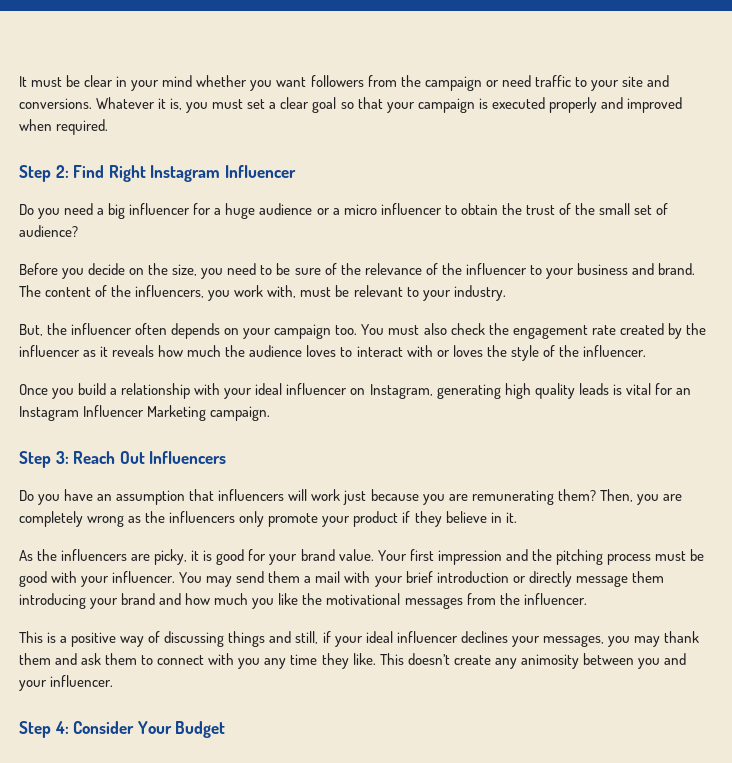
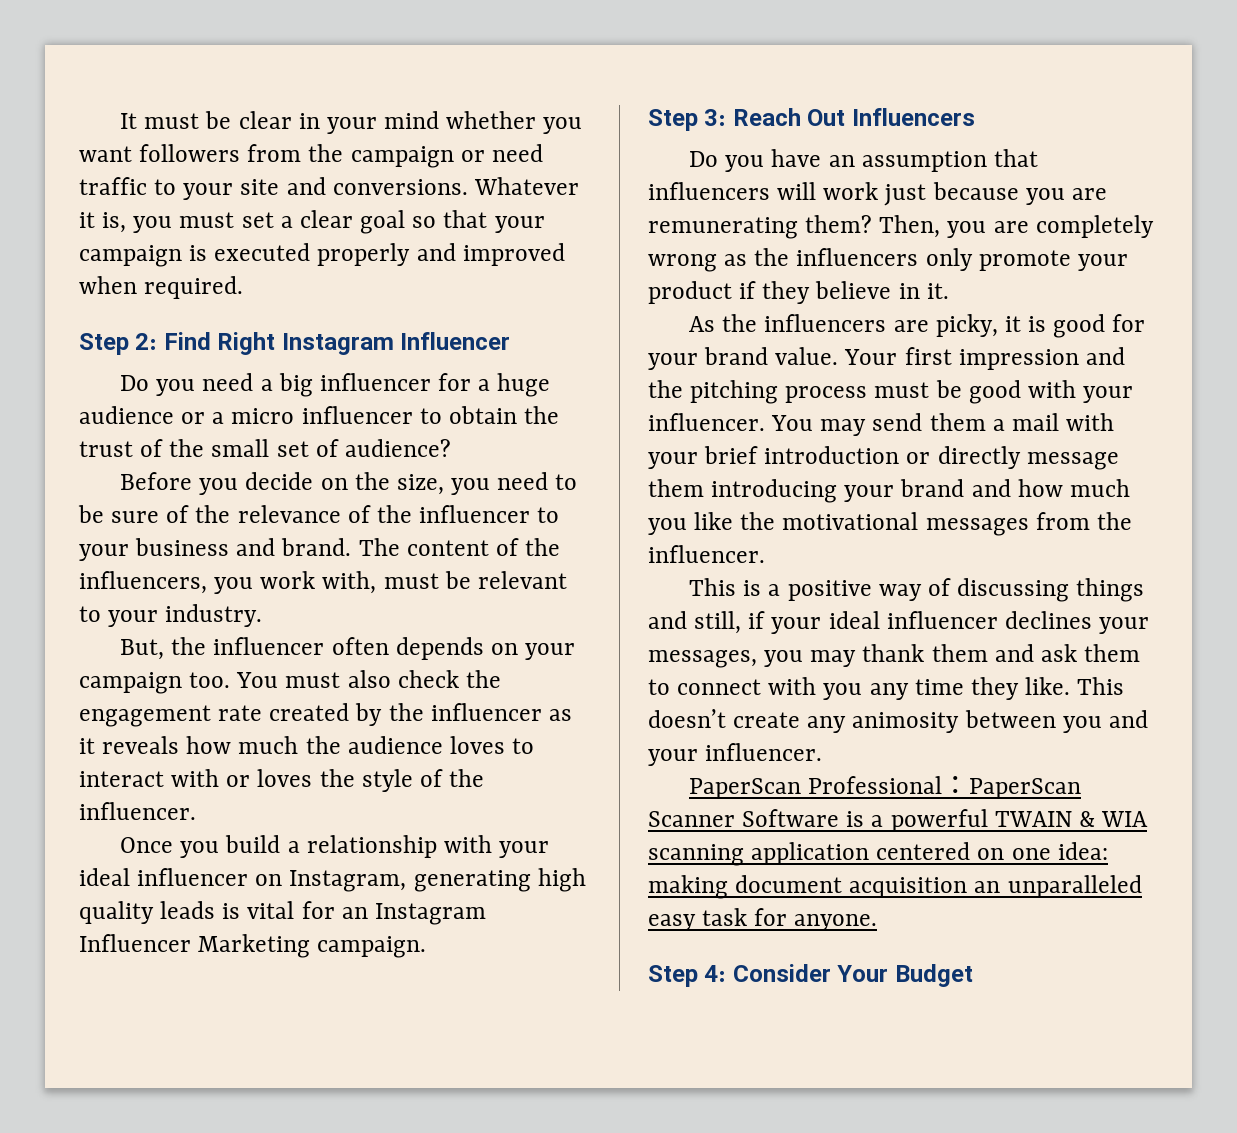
(114, 681) none -> [689,776,1082,799] [648,809,1149,832] [648,842,1108,866] [648,875,1142,899] [648,908,878,931] // PaperScan Professional：PaperScan Scanner Software is a powerful TWAIN & WIA scanning application centered on one idea: making document acquisition an unparalleled easy task for anyone.

